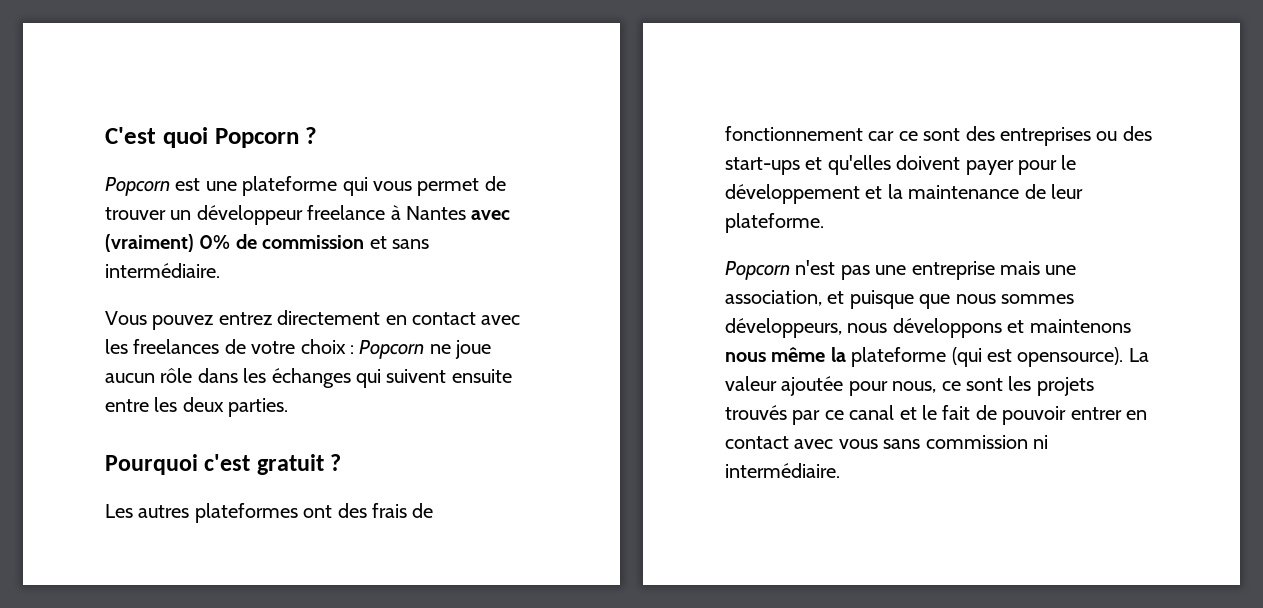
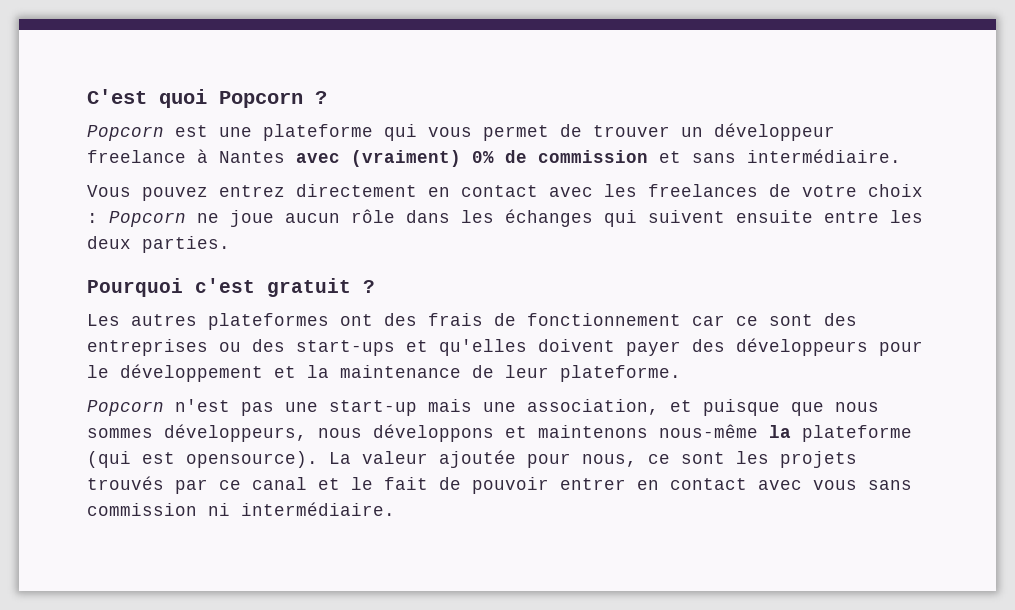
(1014, 167) none -> [692,338,868,356] des développeurs
[911,261,995,280] entreprise -> [329,400,417,416] start-up
[725,347,826,362] nous même -> [659,424,758,438] nous-même

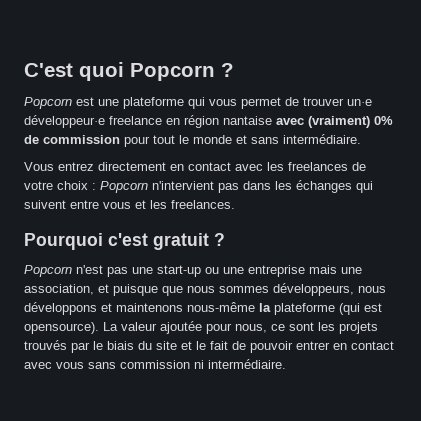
[681,123,835,141] [87,149,285,163] un développeur freelance à Nantes -> [347,99,372,106] [24,115,272,128] un·e développeur·e freelance en région nantaise
(648, 156) none -> [124,135,232,147] pour tout le monde
[142,187,208,201] pouvez -> (54, 166) none
[197,209,395,227] ne joue aucun rôle -> [152,181,239,193] n'intervient pas
[736,210,923,223] [87,236,230,253] ensuite entre les deux parties. -> [70,200,235,209] entre vous et les freelances.
[87,313,857,330] [87,338,923,356] [87,364,681,382] // Les autres plateformes ont des frais de fonctionnement car ce sont des entreprises ou des start-ups et qu'elles doivent payer des développeurs pour le développement et la maintenance de leur plateforme. -> (225, 239) none
(417, 408) none -> [205,265,305,277] ou une entreprise
[219,477,307,490] ce canal -> [93,341,177,350] le biais du site

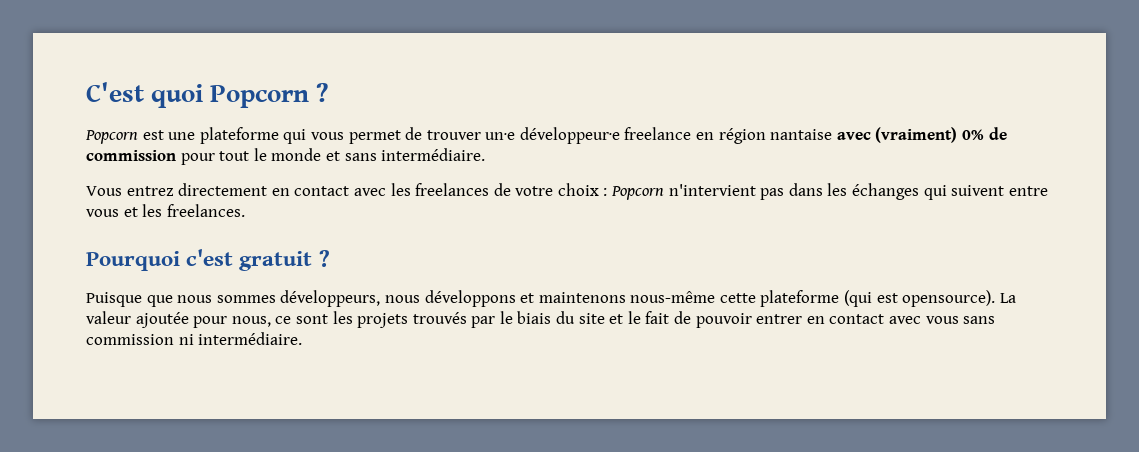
[24,265,362,277] [24,284,158,296] Popcorn n'est pas une start-up ou une entreprise mais une association, et puisque -> [86,292,142,307] Puisque
[259,303,271,312] la -> [719,293,756,303] cette

